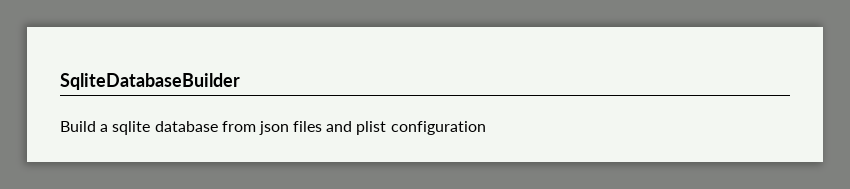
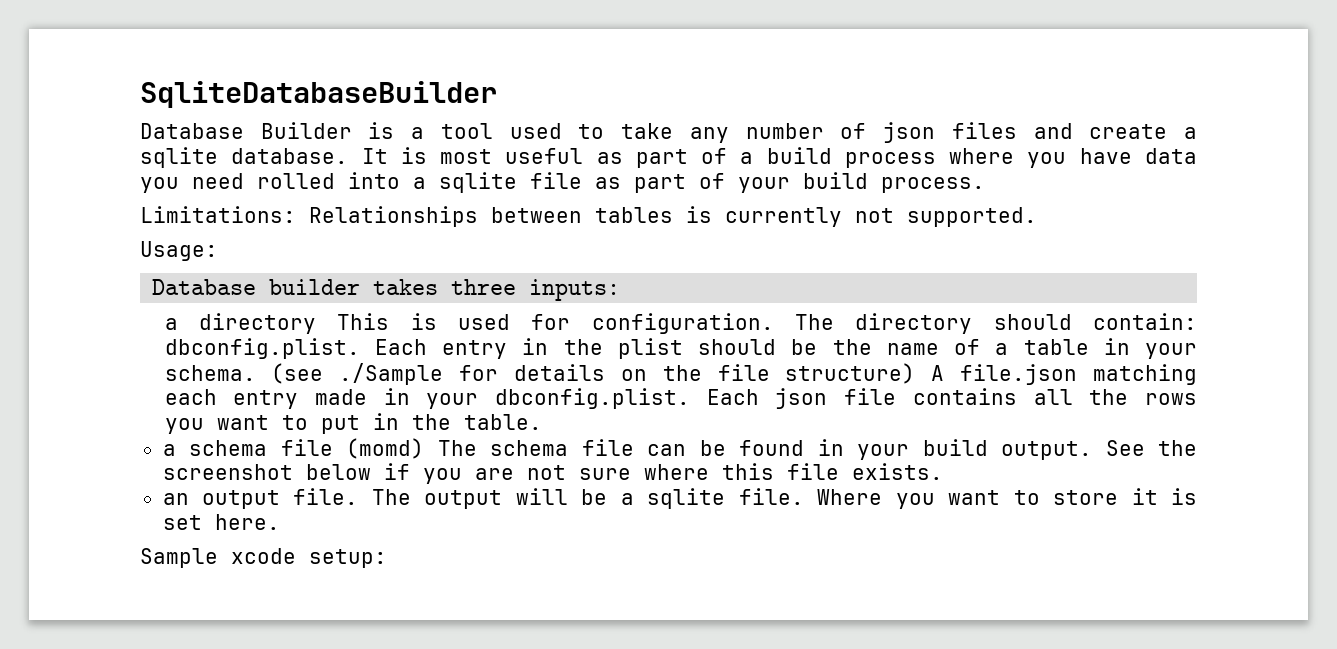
[60,121,486,135] Build a sqlite database from json files and plist configuration -> [140,122,1198,143] [140,147,1197,168] [140,172,985,193] [140,206,1037,227] [140,241,218,261] [152,279,621,301] [164,313,1197,334] [164,338,1197,359] [164,363,1197,385] [164,388,1197,409] [164,413,542,434] [162,438,1197,460] [162,463,943,484] [162,488,1198,509] [162,514,280,530] [140,548,387,568] Database Builder is a tool used to take any number of json files and create a sqlite database. It is most useful as part of a build process where you have data you need rolled into a sqlite file as part of your build process. // Limitations: Relationships between tables is currently not supported. // Usage: // Database builder takes three inputs: // a directory This is used for configuration. The directory should contain: dbconfig.plist. Each entry in the plist should be the name of a table in your schema. (see ./Sample for details on the file structure) A file.json matching each entry made in your dbconfig.plist. Each json file contains all the rows you want to put in the table. // a schema file (momd) The schema file can be found in your build output. See the screenshot below if you are not sure where this file exists. // an output file. The output will be a sqlite file. Where you want to store it is set here. // Sample xcode setup:

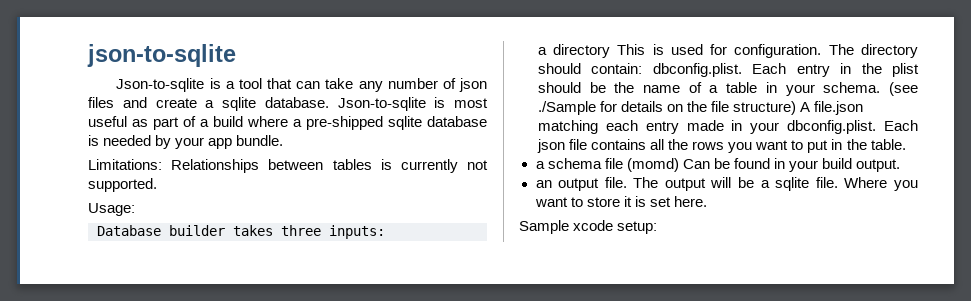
[140,81,497,108] [140,122,352,139] SqliteDatabaseBuilder // Database Builder -> [87,44,236,67] [116,78,205,92] json-to-sqlite // Json-to-sqlite
[509,123,605,139] used to -> [267,78,321,89] that can
[361,148,388,164] It -> [337,97,426,111] Json-to-sqlite
[844,148,1197,168] [140,172,985,193] process where you have data you need rolled into a sqlite file as part of your build process. -> [247,116,487,130] [88,135,284,149] where a pre-shipped sqlite database is needed by your app bundle.
[437,439,687,456] The schema file can -> [682,159,710,169] Can
[1105,440,1197,456] [162,463,943,484] See the screenshot below if you are not sure where this file exists. -> (900, 165) none

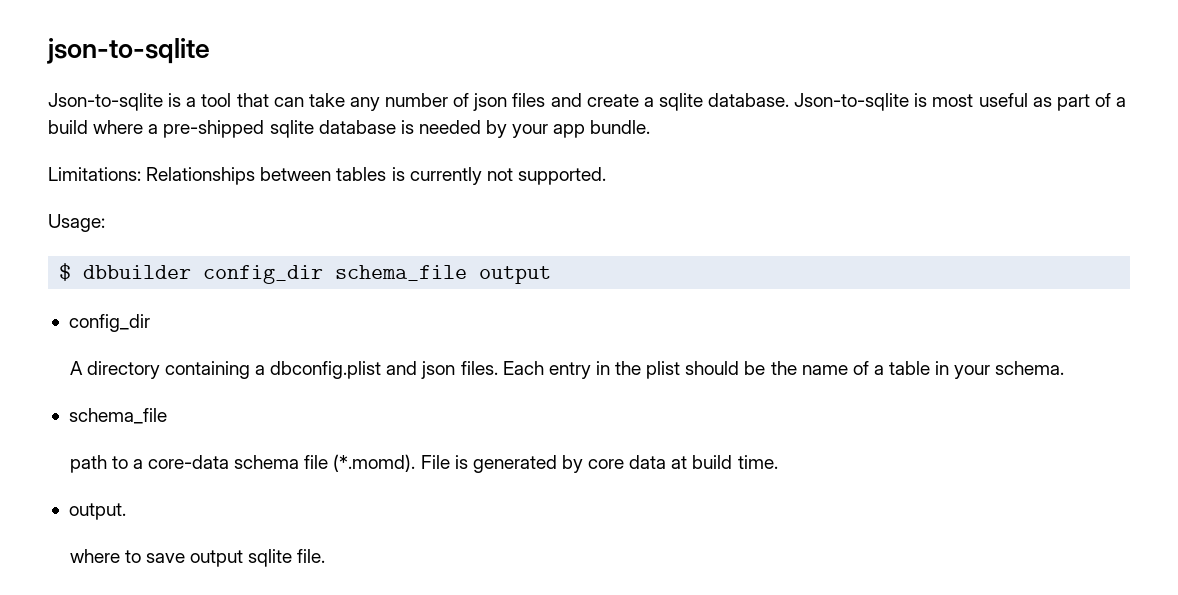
[97,225,385,239] [537,44,918,58] [537,63,742,77] Database builder takes three inputs: // a directory This is used for configuration. The directory should contain: dbconfig.plist. -> [59,263,552,284] [68,314,150,332] [69,361,498,379] $ dbbuilder config_dir schema_file output // config_dir // A directory containing a dbconfig.plist and json files.
[889,82,918,96] [537,101,864,115] [537,120,918,134] [536,139,906,153] [535,158,900,172] [535,177,918,191] [534,196,707,207] [519,220,658,234] (see ./Sample for details on the file structure) A file.json matching each entry made in your dbconfig.plist. Each json file contains all the rows you want to put in the table. // a schema file (momd) Can be found in your build output. // an output file. The output will be a sqlite file. Where you want to store it is set here. // Sample xcode setup: -> [68,408,167,424] [69,454,778,473] [68,503,126,520] [69,549,326,567] // schema_file // path to a core-data schema file (*.momd). File is generated by core data at build time. // output. // where to save output sqlite file.

